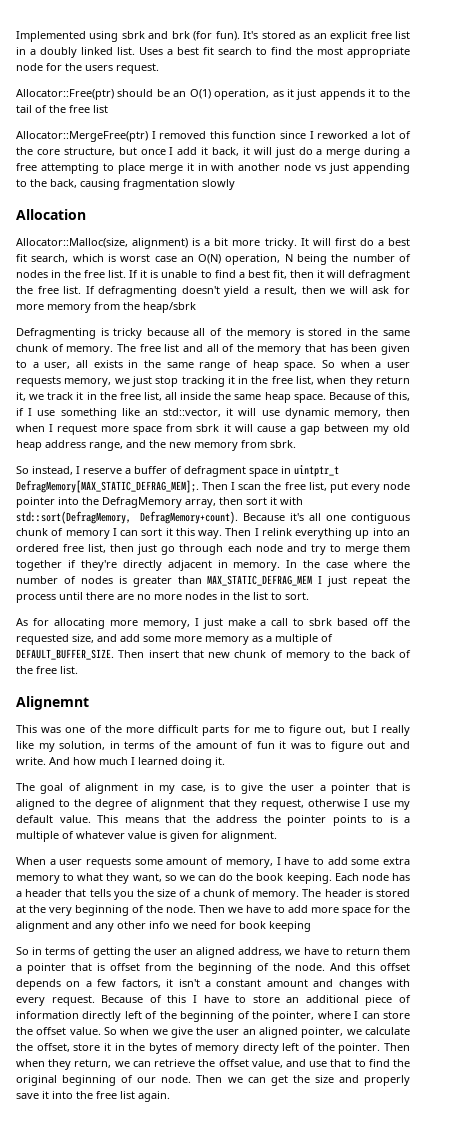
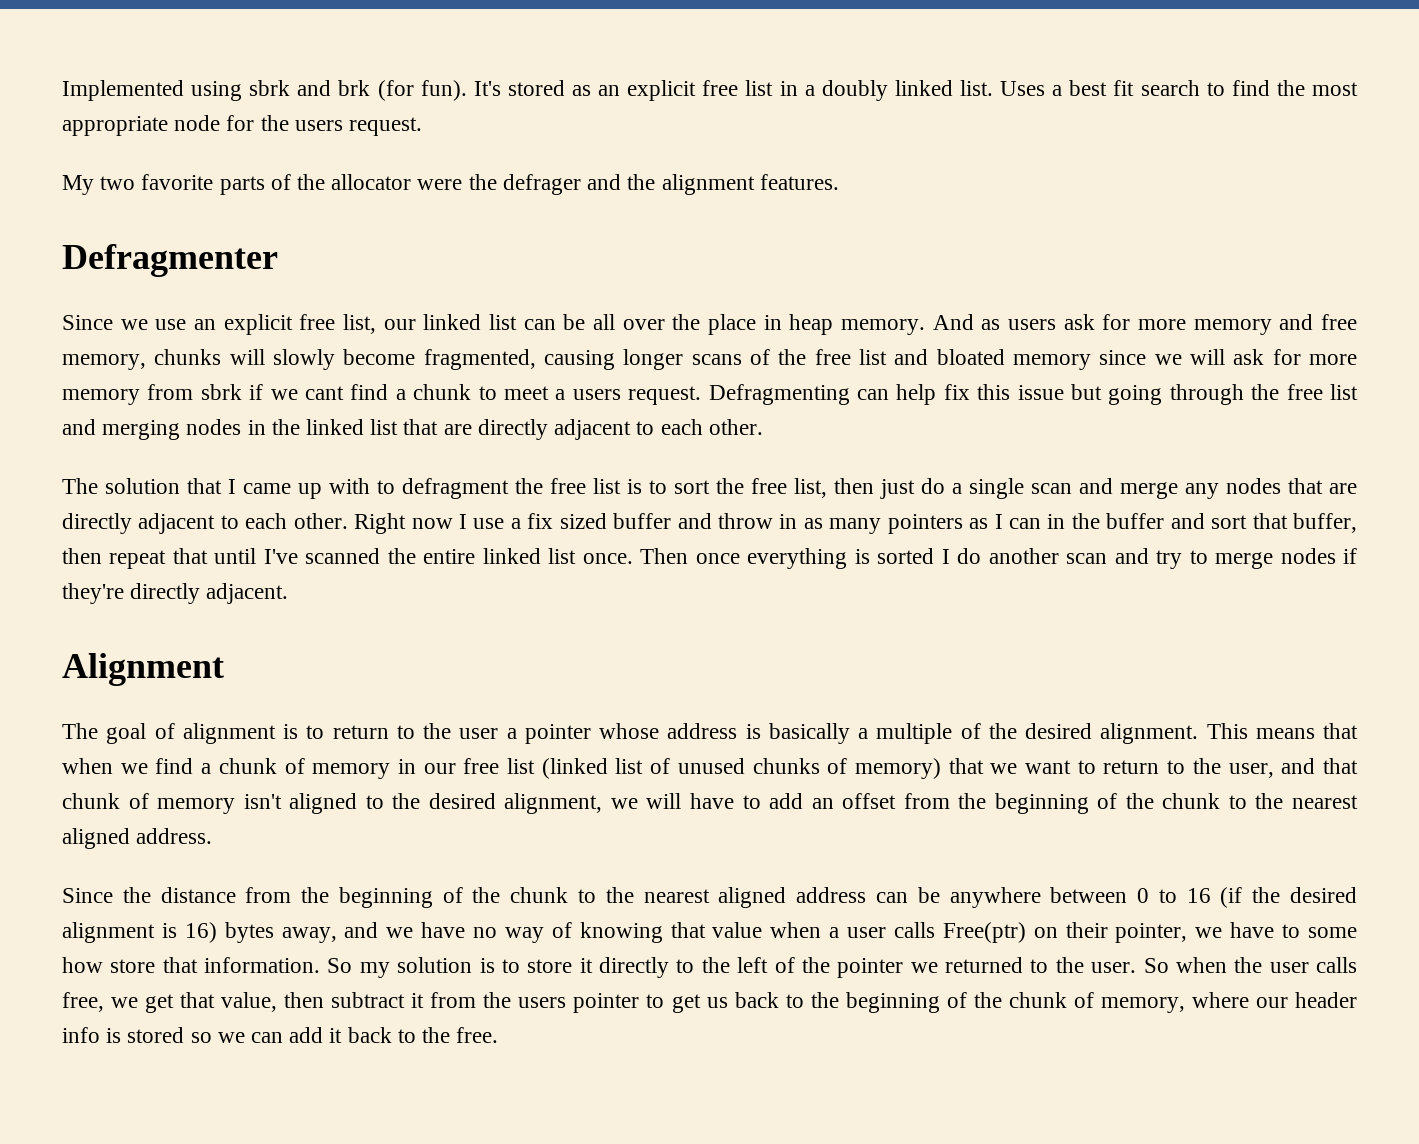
[16,89,411,100] [16,105,108,113] [16,131,412,142] [16,147,410,158] [16,163,410,174] [16,179,235,190] [16,209,86,220] [16,238,410,249] [16,254,412,265] [16,270,411,281] [16,286,326,297] Allocator::Free(ptr) should be an O(1) operation, as it just appends it to the tail of the free list // Allocator::MergeFree(ptr) I removed this function since I reworked a lot of the core structure, but once I add it back, it will just do a merge during a free attempting to place merge it in with another node vs just appending to the back, causing fragmentation slowly // Allocation // Allocator::Malloc(size, alignment) is a bit more tricky. It will first do a best fit search, which is worst case an O(N) operation, N being the number of nodes in the free list. If it is unable to find a best fit, then it will defragment the free list. If defragmenting doesn't yield a result, then -> [62,174,839,195] [62,244,278,277] [62,314,1357,335] [62,349,1147,370] My two favorite parts of the allocator were the defrager and the alignment features. // Defragmenter // Since we use an explicit free list, our linked list can be all over the place in heap memory. And as users ask for more memory and free memory, chunks will slowly become fragmented, causing longer scans of the free list and bloated memory since
[123,302,196,313] [16,328,410,339] [16,344,411,355] [16,360,411,371] [16,376,411,387] [16,392,410,403] [16,408,411,419] [16,424,410,435] [16,440,296,451] [16,465,339,477] [16,480,410,493] [16,497,303,508] [16,511,411,524] [16,528,410,539] [16,544,283,555] the heap/sbrk // Defragmenting is tricky because all of the memory is stored in the same chunk of memory. The free list and all of the memory that has been given to a user, all exists in the same range of heap space. So when a user requests memory, we just stop tracking it in the free list, when they return it, we track it in the free list, all inside the same heap space. Because of this, if I use something like an std::vector, it will use dynamic memory, then when I request more space from sbrk it will cause a gap between my old heap address range, and the new memory from sbrk. // So instead, I reserve a buffer of defragment space in uintptr_t DefragMemory[MAX_STATIC_DEFRAG_MEM];. Then I scan the free list, put every node pointer into the DefragMemory array, then sort it with std::sort(DefragMemory, DefragMemory+count). Because it's all one contiguous chunk of memory I can sort it this way. Then I relink everything up into an ordered free list, then just go through each node -> [200,384,1358,405] [62,419,763,440] [62,478,1357,499] [62,513,1357,534] [62,548,1108,569] sbrk if we cant find a chunk to meet a users request. Defragmenting can help fix this issue but going through the free list and merging nodes in the linked list that are directly adjacent to each other. // The solution that I came up with to defragment the free list is to sort the free list, then just do a single scan and merge any nodes that are directly adjacent to each other. Right now I use a fix sized buffer and throw in as many pointers as I can in the buffer and sort that buffer, then repeat that until I've scanned the entire linked list once. Then once everything is sorted I do another scan
[383,544,411,552] [16,560,62,571] them together -> [1280,548,1336,564] nodes
[167,560,411,571] [16,575,410,587] [16,592,309,603] [16,618,410,629] [16,634,333,645] [16,649,411,661] [16,666,78,674] [16,696,89,710] [16,725,410,736] [16,741,411,752] [16,757,225,768] [16,783,410,794] [16,799,410,810] [16,815,410,826] [16,831,277,842] [16,857,410,868] [16,873,411,884] [16,889,410,900] [16,905,410,916] [16,921,311,932] [16,947,411,958] [16,963,105,974] adjacent in memory. In the case where the number of nodes is greater than MAX_STATIC_DEFRAG_MEM I just repeat the process until there are no more nodes in the list to sort. // As for allocating more memory, I just make a call to sbrk based off the requested size, and add some more memory as a multiple of DEFAULT_BUFFER_SIZE. Then insert that new chunk of memory to the back of the free list. // Alignemnt // This was one of the more difficult parts for me to figure out, but I really like my solution, in terms of the amount of fun it was to figure out and write. And how much I learned doing it. // The goal of alignment in my case, is to give the user a pointer that is aligned to the degree of alignment that they request, otherwise I use my default value. This means that the address the pointer points to is a multiple of whatever value is given for alignment. // When a user requests some amount of memory, I have to add some extra memory to what they want, so we can do the book keeping. Each node has a header that tells you the size of a chunk of memory. The header is stored at the very beginning of the node. Then we have to add more space for the alignment and any other info we need for book keeping // So in terms of getting the user an aligned address, we have to return them a pointer that is -> [206,583,289,604] [62,653,224,686] [62,723,1358,744] [62,758,1358,779] [62,793,834,814] adjacent. // Alignment // The goal of alignment is to return to the user a pointer whose address is basically a multiple of the desired alignment. This means that when we find a chunk of memory in our free list (linked list of unused chunks of memory) that we want to return to the user, and that chunk of memory isn't aligned to the desired alignment, we will have to add an
[295,963,410,971] [16,979,411,990] [16,995,411,1006] [16,1011,411,1022] [16,1027,411,1038] [16,1043,411,1054] [16,1059,411,1070] [16,1075,410,1086] [16,1091,170,1102] node. And this offset depends on a few factors, it isn't a constant amount and changes with every request. Because of this I have to store an additional piece of information directly left of the beginning of the pointer, where I can store the offset value. So when we give the user an aligned pointer, we calculate the offset, store it in the bytes of memory directy left of the pointer. Then when they return, we can retrieve the offset value, and use that to find the original beginning of our node. Then we can get the size and properly save it into the free list again. -> [1162,793,1358,809] [62,828,213,849] [62,887,1357,908] [62,922,1358,943] [62,957,1357,978] [62,992,1357,1013] [62,1027,499,1043] chunk to the nearest aligned address. // Since the distance from the beginning of the chunk to the nearest aligned address can be anywhere between 0 to 16 (if the desired alignment is 16) bytes away, and we have no way of knowing that value when a user calls Free(ptr) on their pointer, we have to some how store that information. So my solution is to store it directly to the left of the pointer we returned to the user. So when the user calls free, we get that value, then subtract it from the users pointer to get us back to the beginning of the chunk of memory, where our header info is stored so we can add it back to the free.

